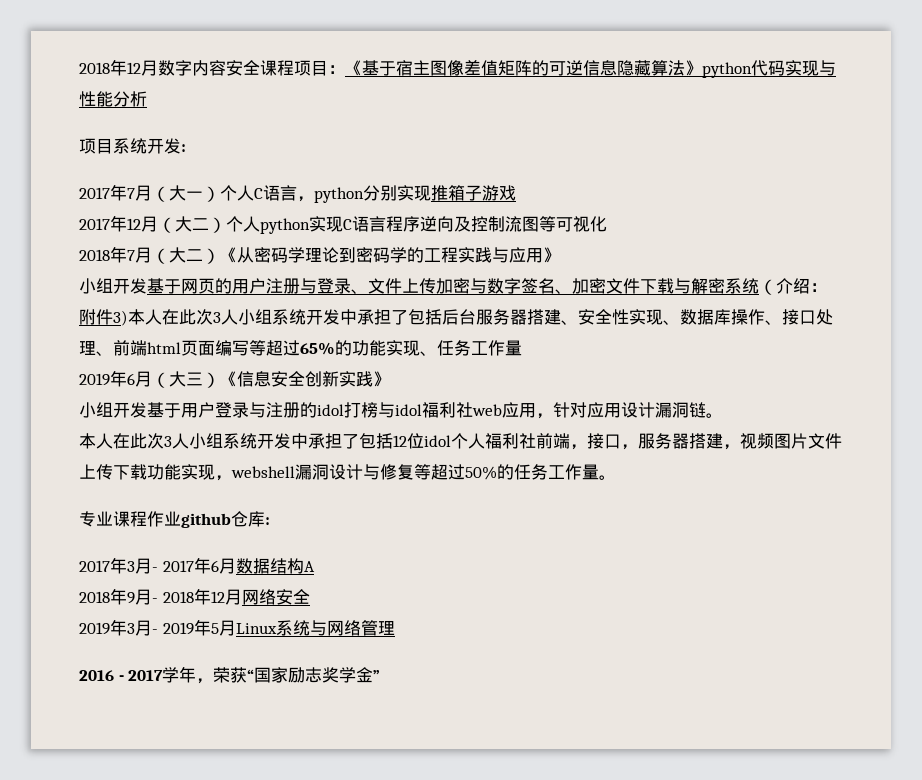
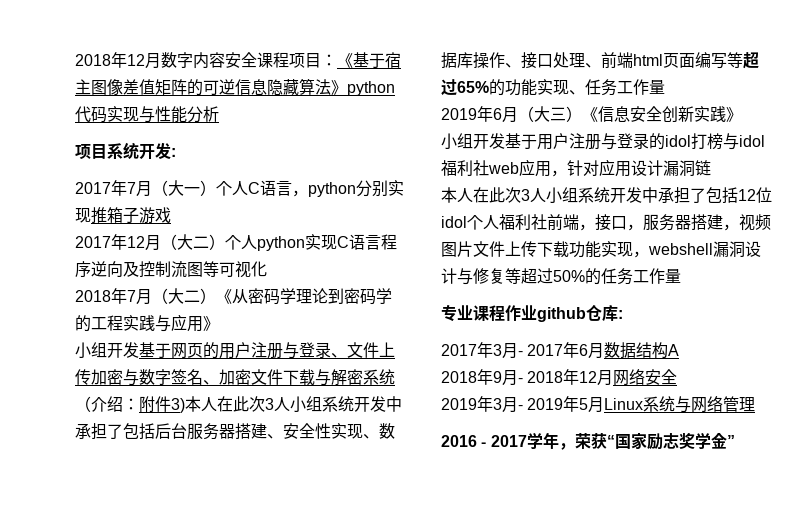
[215,402,300,418] 登录与注册 -> [569,133,649,150] 注册与登录
[706,413,723,418] 。 -> (711, 168) none
[599,475,616,480] 。 -> (681, 276) none

